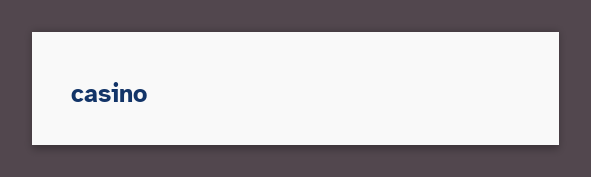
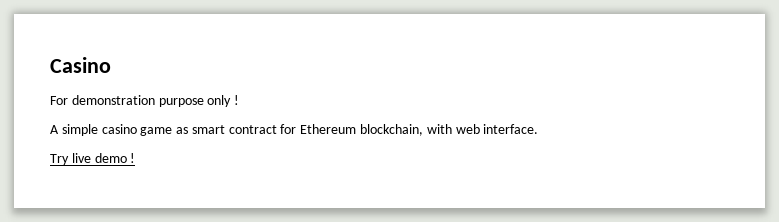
[71,82,147,102] casino -> [50,57,111,73] [50,95,240,107] [50,124,539,136] [50,153,136,165] Casino // For demonstration purpose only ! // A simple casino game as smart contract for Ethereum blockchain, with web interface. // Try live demo !

